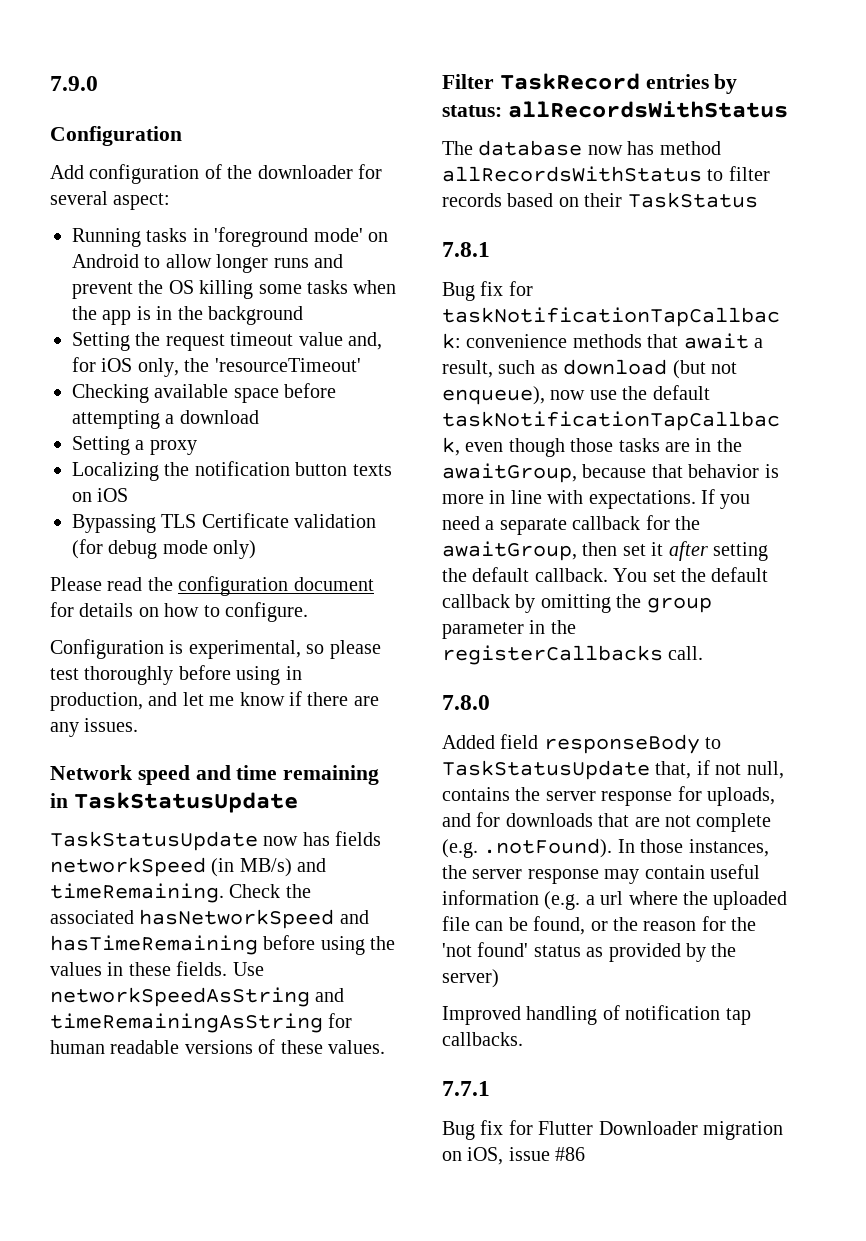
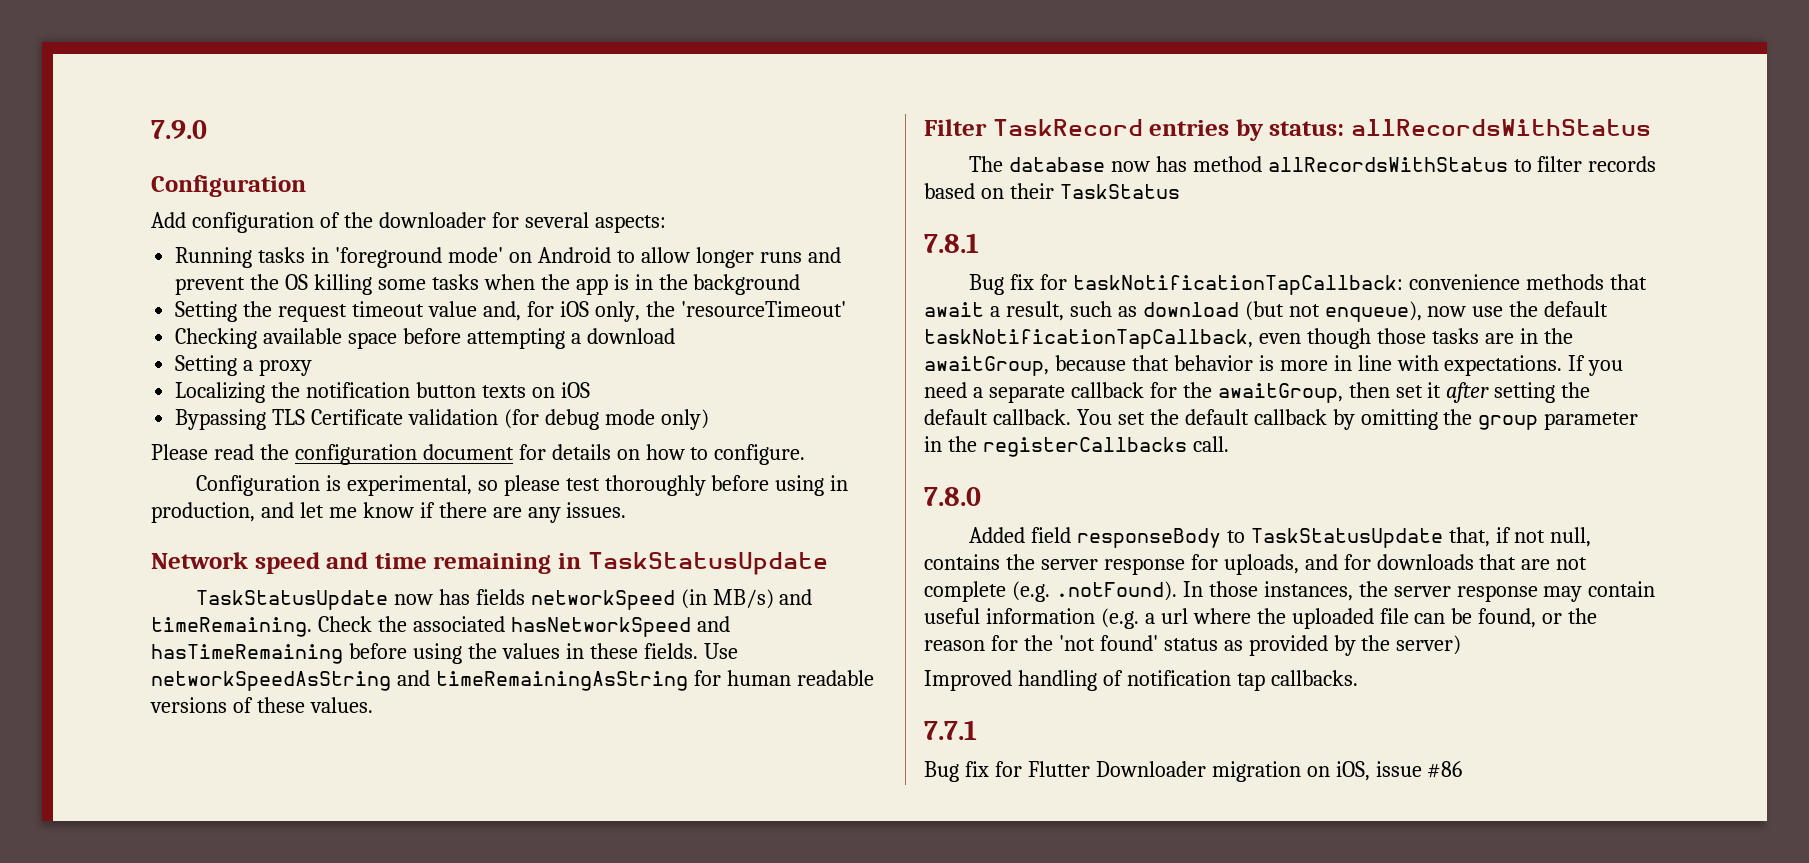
[113,193,171,210] aspect: -> [594,215,666,233] aspects:

